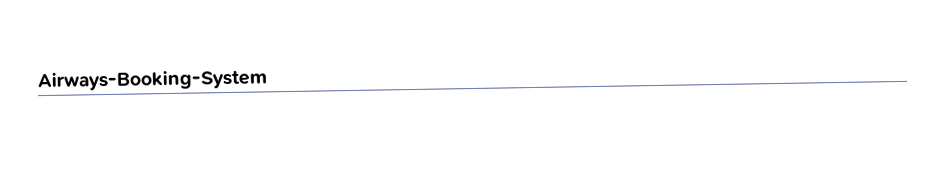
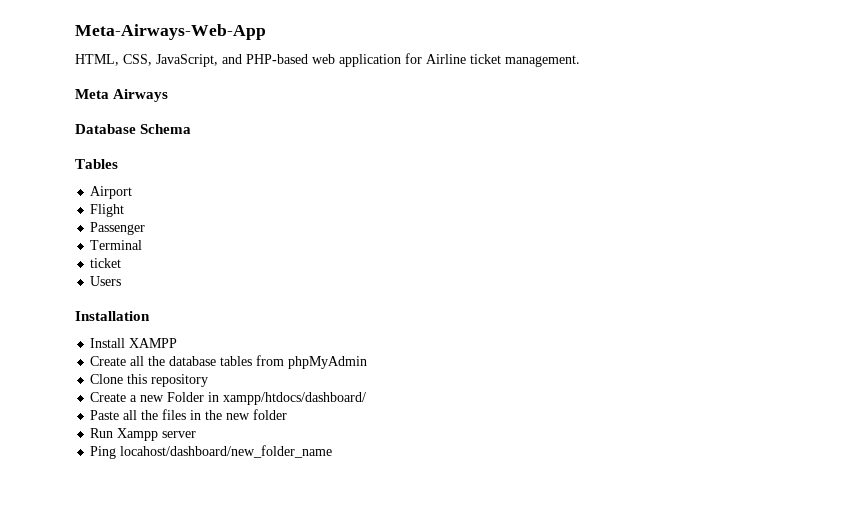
[37,69,267,92] Airways-Booking-System -> [75,24,266,40] [75,53,580,67] [75,89,169,102] [75,124,192,134] [75,159,118,169] [90,186,133,199] [90,204,125,217] [90,222,146,235] [90,240,143,250] [90,258,122,268] [90,276,122,286] [75,311,150,321] [90,338,178,348] [90,355,368,369] [90,374,209,387] [90,392,367,405] [90,409,288,420] [90,428,197,441] [90,445,333,459] Meta-Airways-Web-App // HTML, CSS, JavaScript, and PHP-based web application for Airline ticket management. // Meta Airways // Database Schema // Tables // Airport // Flight // Passenger // Terminal // ticket // Users // Installation // Install XAMPP // Create all the database tables from phpMyAdmin // Clone this repository // Create a new Folder in xampp/htdocs/dashboard/ // Paste all the files in the new folder // Run Xampp server // Ping locahost/dashboard/new_folder_name

